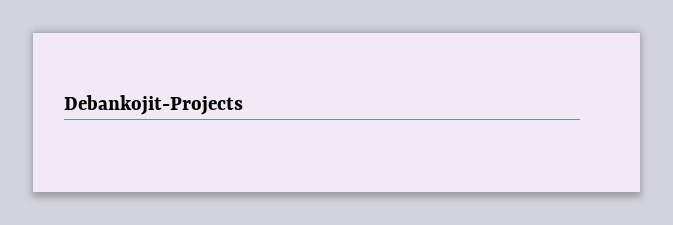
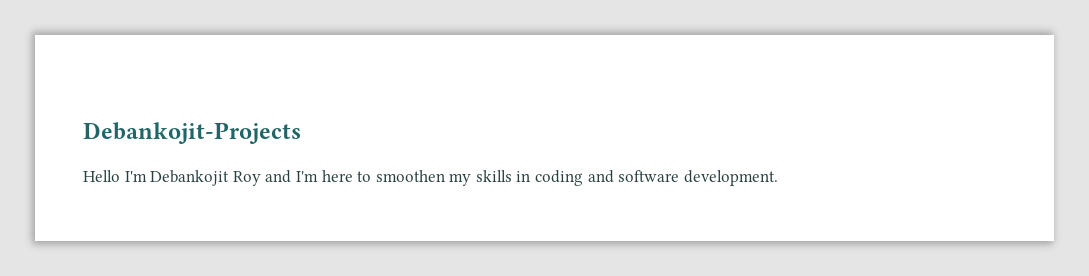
(243, 105) none -> [83,170,778,186] // Hello I'm Debankojit Roy and I'm here to smoothen my skills in coding and software development.

